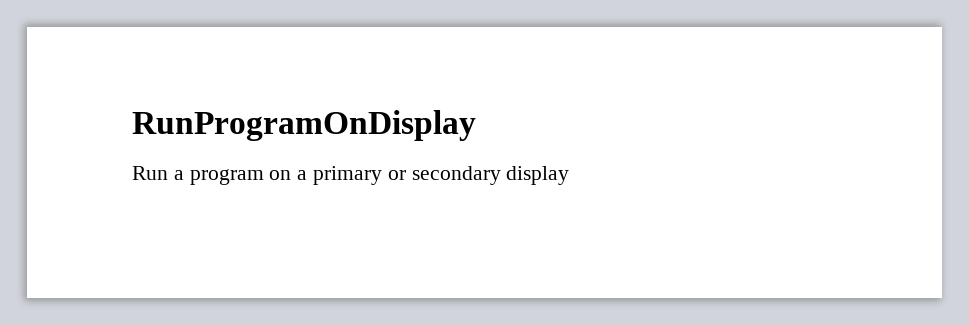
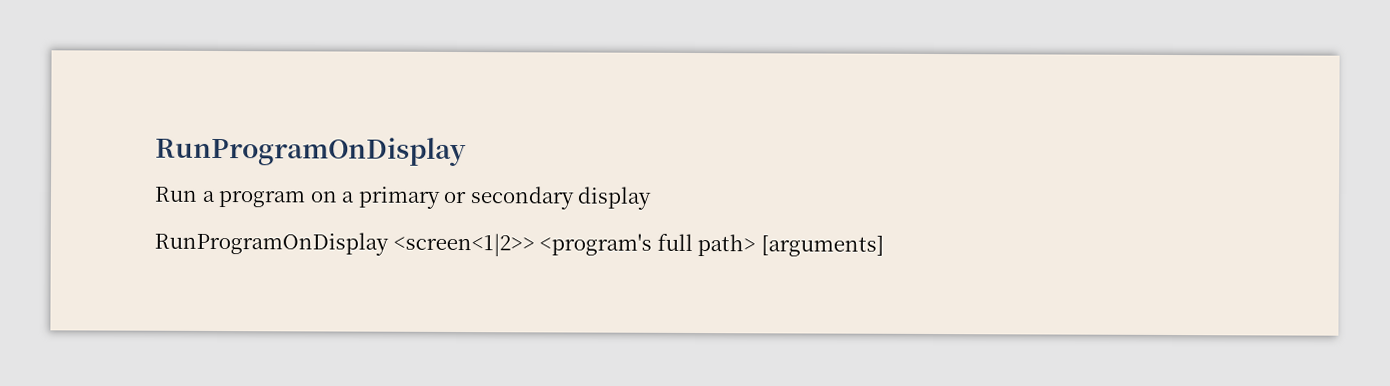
(570, 175) none -> [154,231,884,257] // RunProgramOnDisplay <screen<1|2>> <program's full path> [arguments]

